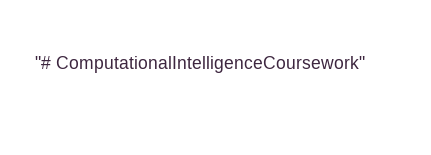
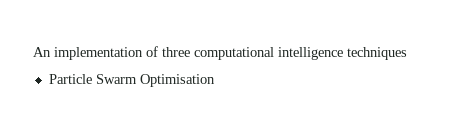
[35,56,365,73] "# ComputationalIntelligenceCoursework" -> [33,46,407,60] [48,74,215,87] An implementation of three computational intelligence techniques // Particle Swarm Optimisation

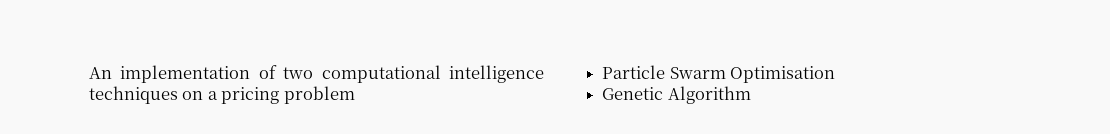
[162,47,190,57] three -> [283,67,314,79] two
(407, 53) none -> [182,86,355,104] on a pricing problem
(215, 80) none -> [602,86,751,104] // Genetic Algorithm

